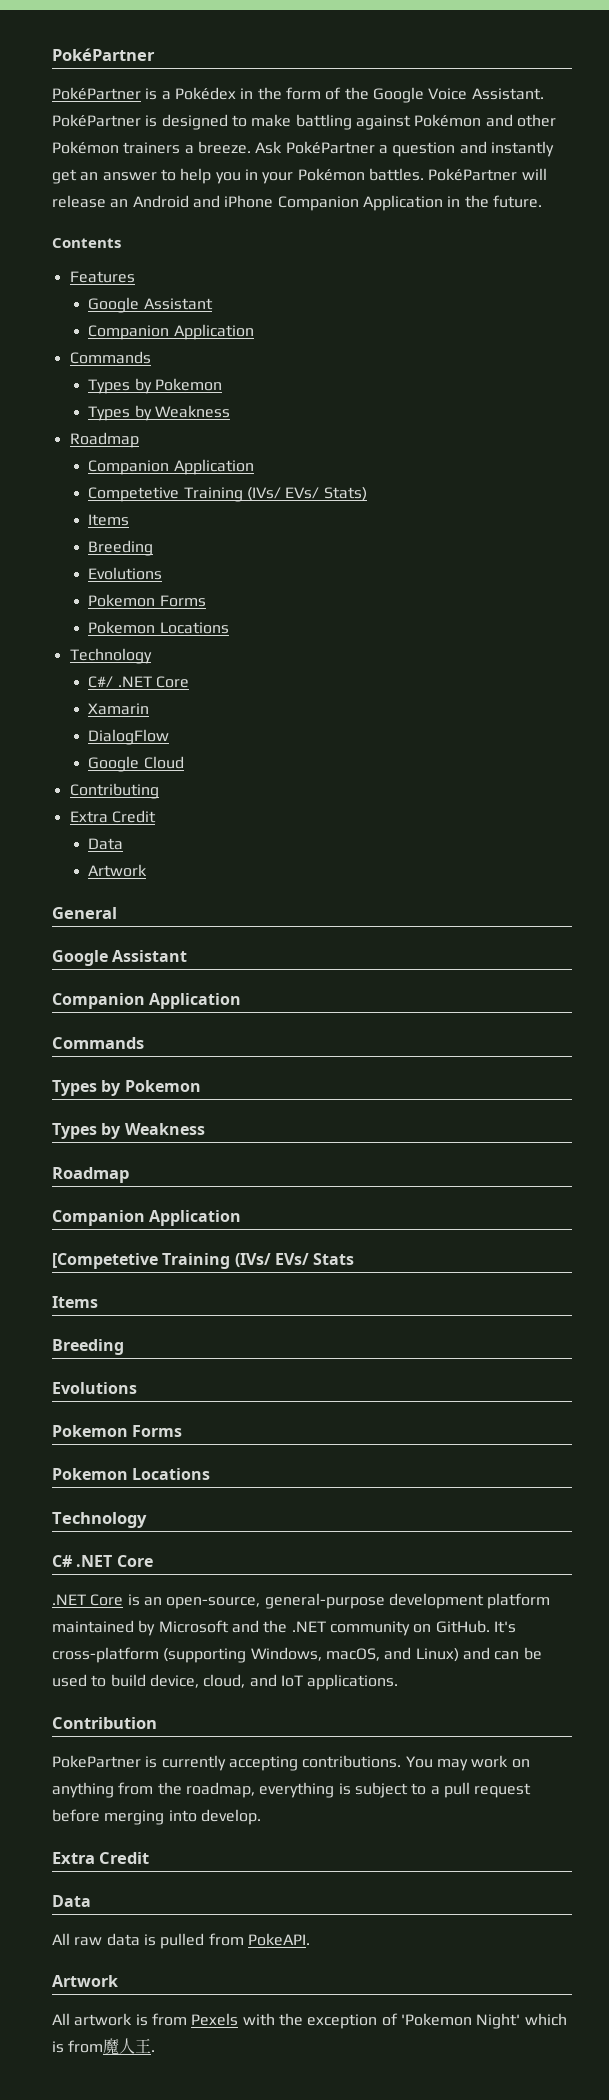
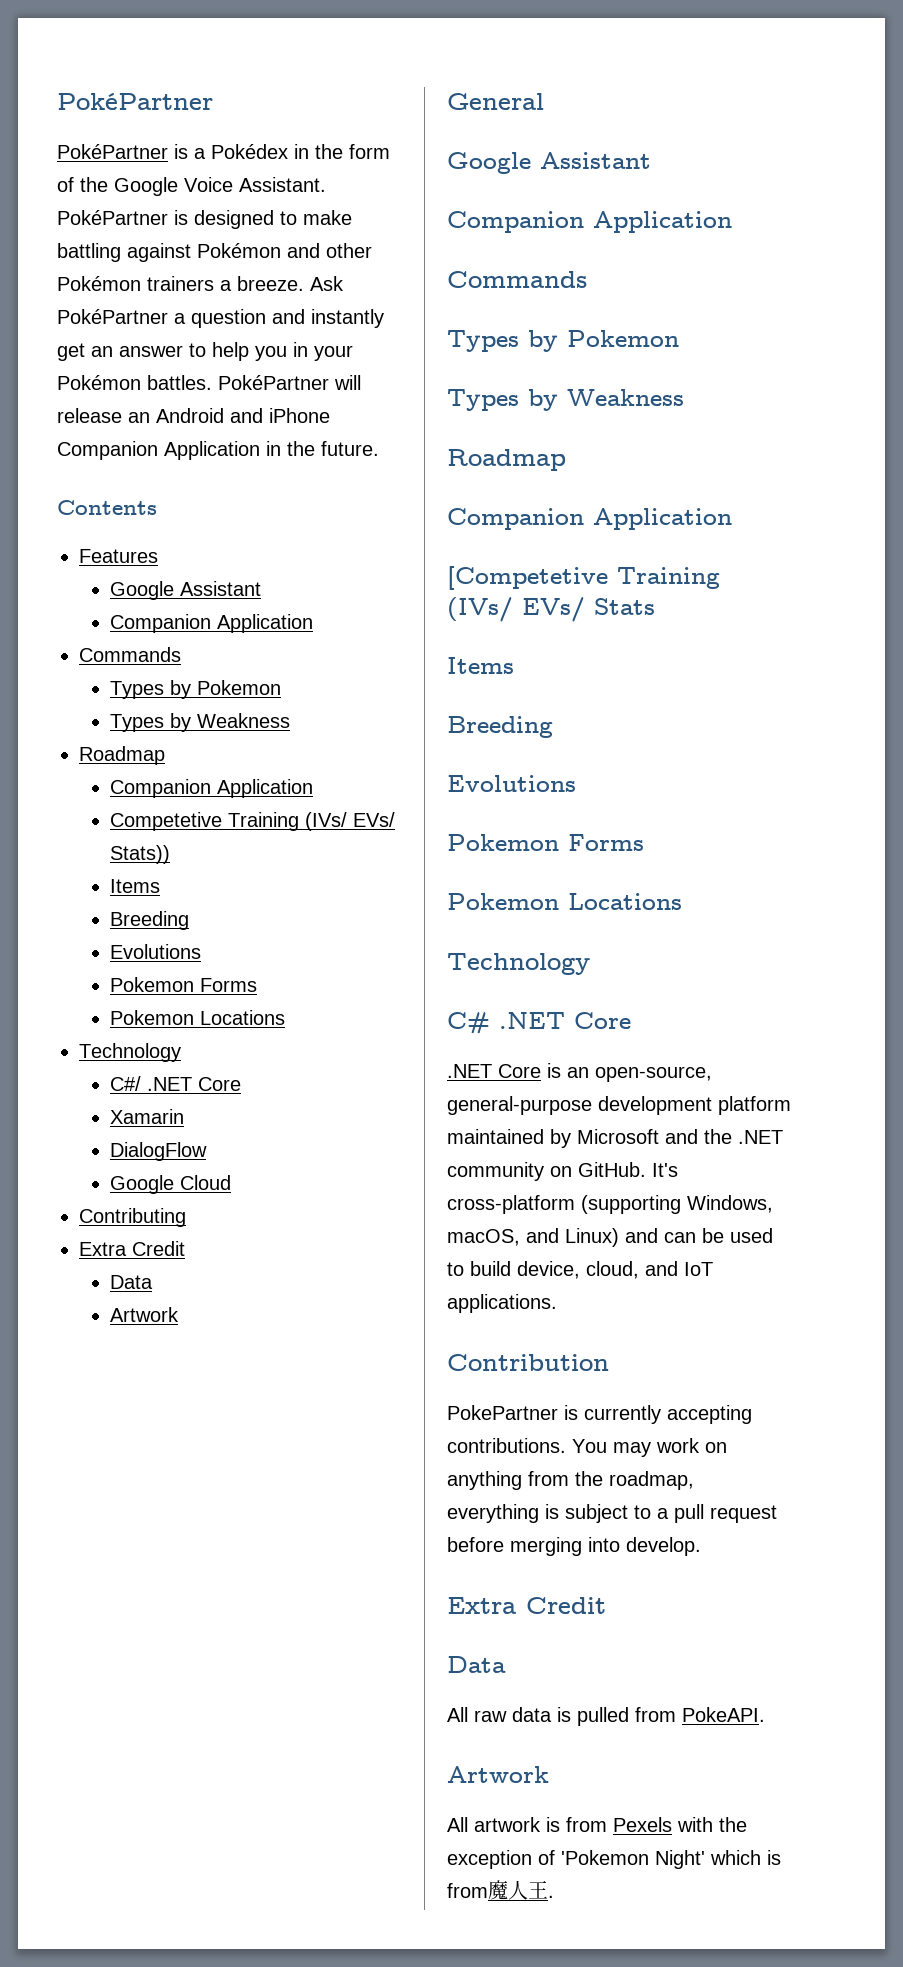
[323,487,367,501] Stats) -> [109,845,170,864] Stats))

